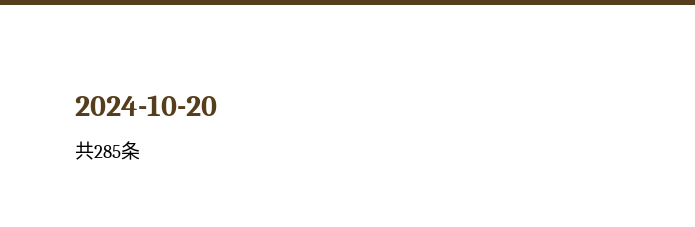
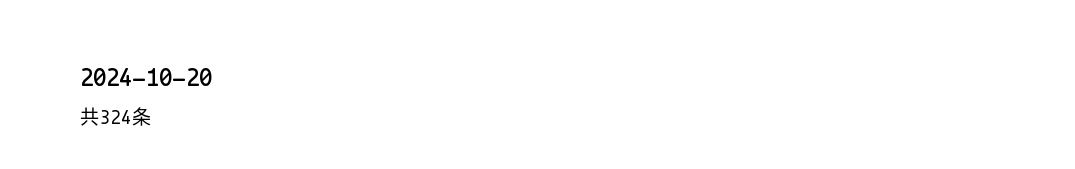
[94,145,121,158] 285 -> [99,110,132,124] 324

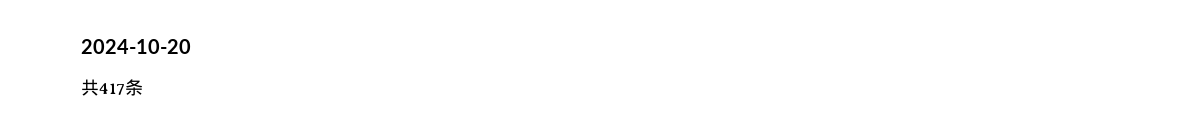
[99,110,132,124] 324 -> [99,83,125,95] 417

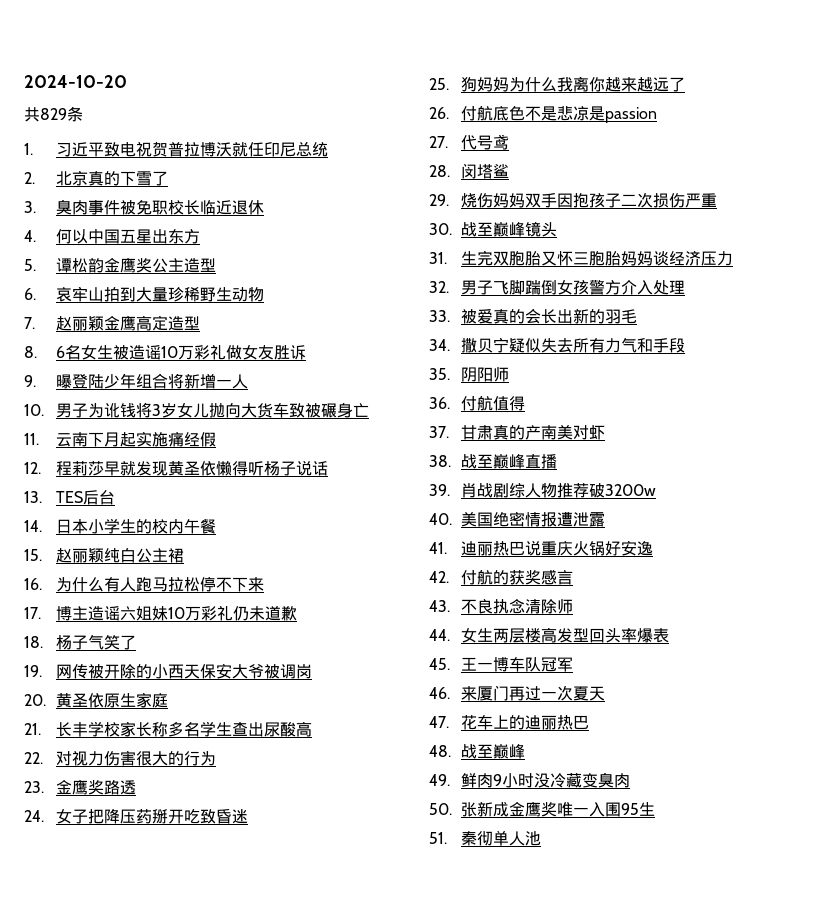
[99,83,125,95] 417 -> [40,108,67,120] 829
(143, 87) none -> [24,141,328,157] [24,171,168,186] [24,199,264,215] [24,229,200,244] [24,257,216,273] [24,286,264,302] [24,315,200,331] [24,345,306,360] [24,373,248,389] [24,402,369,418] [24,431,216,447] [24,460,328,476] [24,490,115,505] [24,518,216,534] [24,548,184,563] [24,576,264,592] [24,606,297,621] [24,634,136,650] [24,663,312,679] [24,692,168,708] [24,721,312,737] [24,750,216,766] [24,779,136,795] [24,809,248,824] [429,76,685,92] [429,105,657,123] [429,134,509,150] [429,163,509,179] [429,192,717,208] [429,221,557,237] [429,250,733,266] [429,280,685,295] [429,308,637,324] [429,337,685,353] [429,367,509,382] [429,395,525,411] [429,425,605,440] [429,454,557,469] [429,482,656,498] [429,511,605,527] [429,540,653,556] [429,569,573,585] [429,598,573,614] [429,627,669,643] [429,657,573,672] [429,685,605,701] [429,715,589,730] [429,744,525,759] [429,772,630,788] [429,801,655,817] [429,830,541,846] // 1.习近平致电祝贺普拉博沃就任印尼总统 // 2.北京真的下雪了 // 3.臭肉事件被免职校长临近退休 // 4.何以中国五星出东方 // 5.谭松韵金鹰奖公主造型 // 6.哀牢山拍到大量珍稀野生动物 // 7.赵丽颖金鹰高定造型 // 8. 6名女生被造谣10万彩礼做女友胜诉 // 9.曝登陆少年组合将新增一人 // 10.男子为讹钱将3岁女儿抛向大货车致被碾身亡 // 11.云南下月起实施痛经假 // 12.程莉莎早就发现黄圣依懒得听杨子说话 // 13. TES后台 // 14.日本小学生的校内午餐 // 15.赵丽颖纯白公主裙 // 16.为什么有人跑马拉松停不下来 // 17.博主造谣六姐妹10万彩礼仍未道歉 // 18.杨子气笑了 // 19.网传被开除的小西天保安大爷被调岗 // 20.黄圣依原生家庭 // 21.长丰学校家长称多名学生查出尿酸高 // 22.对视力伤害很大的行为 // 23.金鹰奖路透 // 24.女子把降压药掰开吃致昏迷 // 25.狗妈妈为什么我离你越来越远了 // 26.付航底色不是悲凉是passion // 27.代号鸢 // 28.闵塔鲨 // 29.烧伤妈妈双手因抱孩子二次损伤严重 // 30.战至巅峰镜头 // 31.生完双胞胎又怀三胞胎妈妈谈经济压力 // 32.男子飞脚踹倒女孩警方介入处理 // 33.被爱真的会长出新的羽毛 // 34.撒贝宁疑似失去所有力气和手段 // 35.阴阳师 // 36.付航值得 // 37.甘肃真的产南美对虾 // 38.战至巅峰直播 // 39.肖战剧综人物推荐破3200w // 40.美国绝密情报遭泄露 // 41.迪丽热巴说重庆火锅好安逸 // 42.付航的获奖感言 // 43.不良执念清除师 // 44.女生两层楼高发型回头率爆表 // 45.王一博车队冠军 // 46.来厦门再过一次夏天 // 47.花车上的迪丽热巴 // 48.战至巅峰 // 49.鲜肉9小时没冷藏变臭肉 // 50.张新成金鹰奖唯一入围95生 // 51.秦彻单人池

